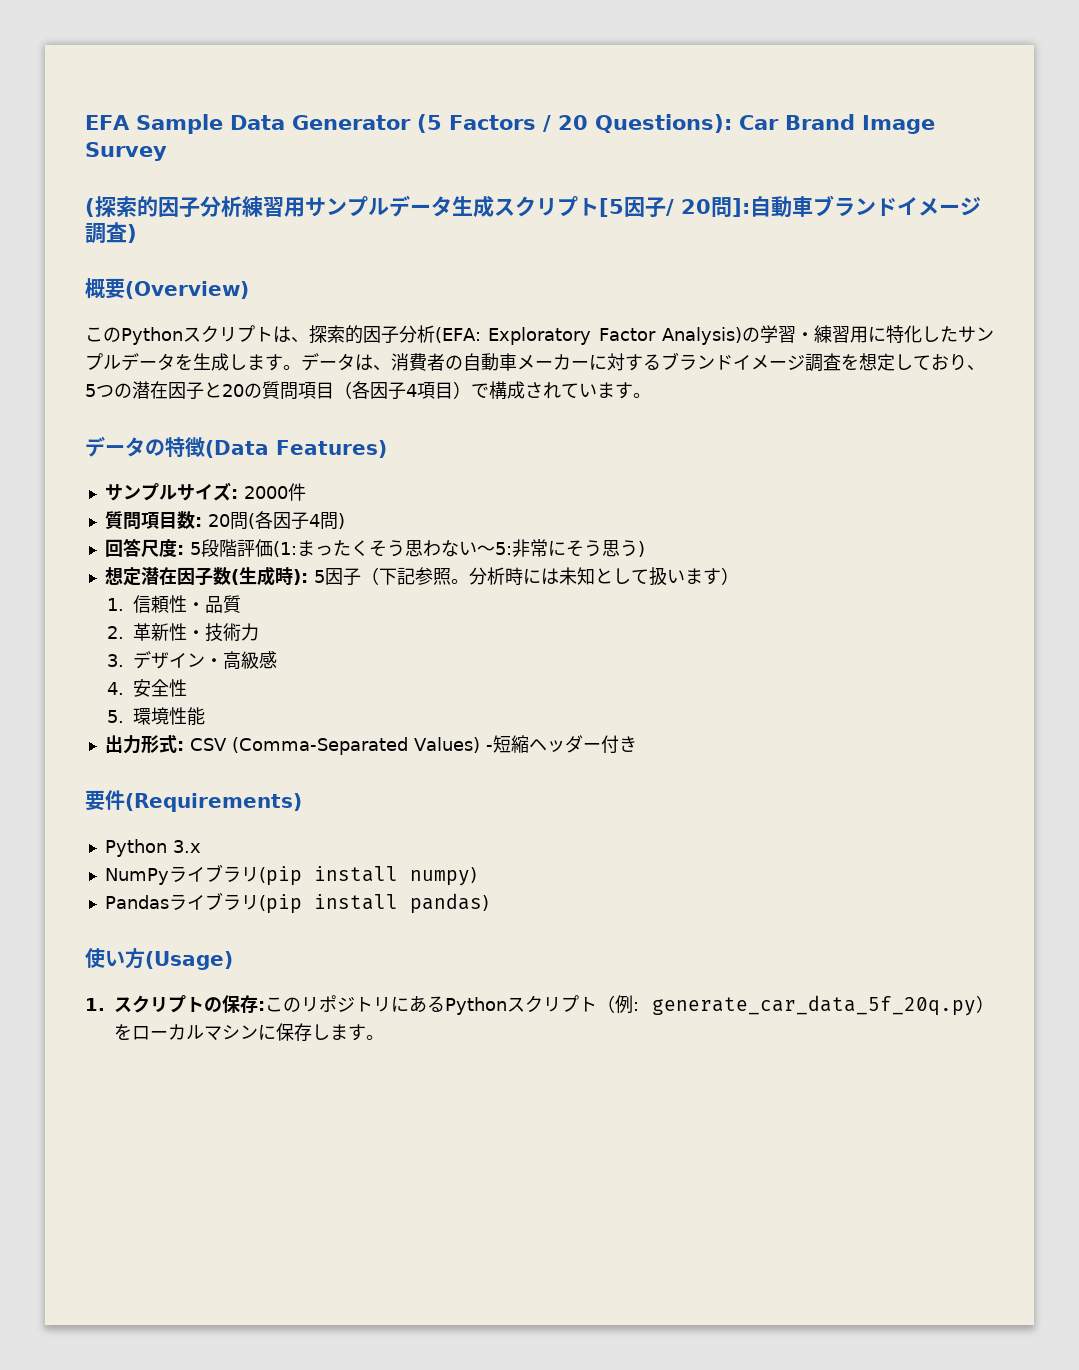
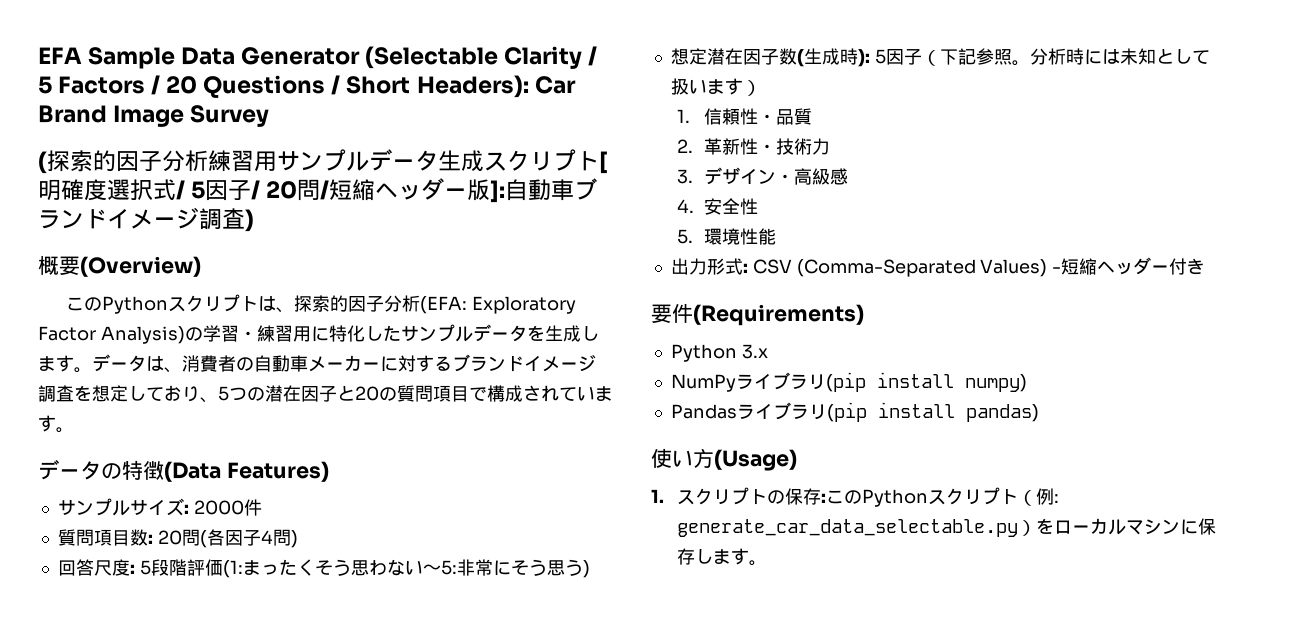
[416,114,732,133] (5 Factors / 20 Questions): -> [365,46,598,69] [38,75,529,98] (Selectable Clarity / 5 Factors / 20 Questions / Short Headers):
[599,197,732,218] [5因子/ 20問 -> [599,151,608,174] [38,178,491,201] [明確度選択式/ 5因子/ 20問/短縮ヘッダー版
[334,381,471,400] （各因子4項目） -> (469, 394) none
[301,995,445,1013] リポジトリにある -> (863, 497) none
[652,995,976,1016] generate_car_data_5f_20q.py -> [677,519,1019,537] generate_car_data_selectable.py

